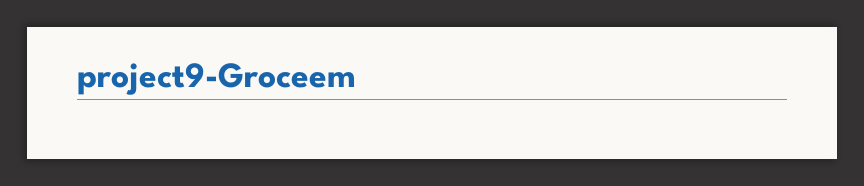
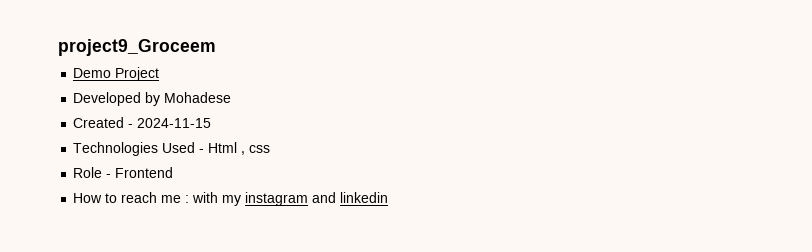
[77,63,356,95] project9-Groceem -> [58,39,216,56] [73,67,160,81] [73,92,232,106] [73,117,212,128] [73,142,271,156] [73,167,174,178] [73,192,389,206] project9_Groceem // Demo Project // Developed by Mohadese // Created - 2024-11-15 // Technologies Used - Html , css // Role - Frontend // How to reach me : with my instagram and linkedin

